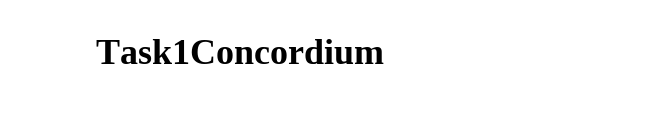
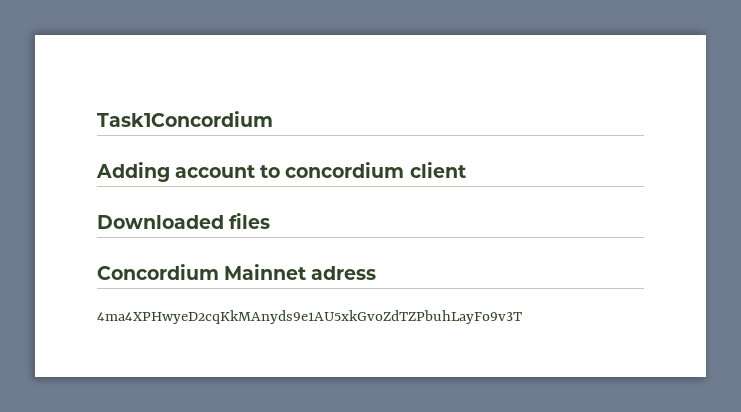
(384, 51) none -> [96,162,466,182] [97,213,271,229] [97,264,377,280] [97,310,522,324] // Adding account to concordium client // Downloaded files // Concordium Mainnet adress // 4ma4XPHwyeD2cqKkMAnyds9e1AU5xkGvoZdTZPbuhLayFo9v3T

